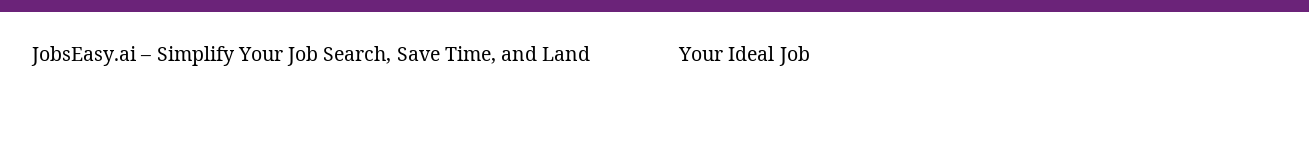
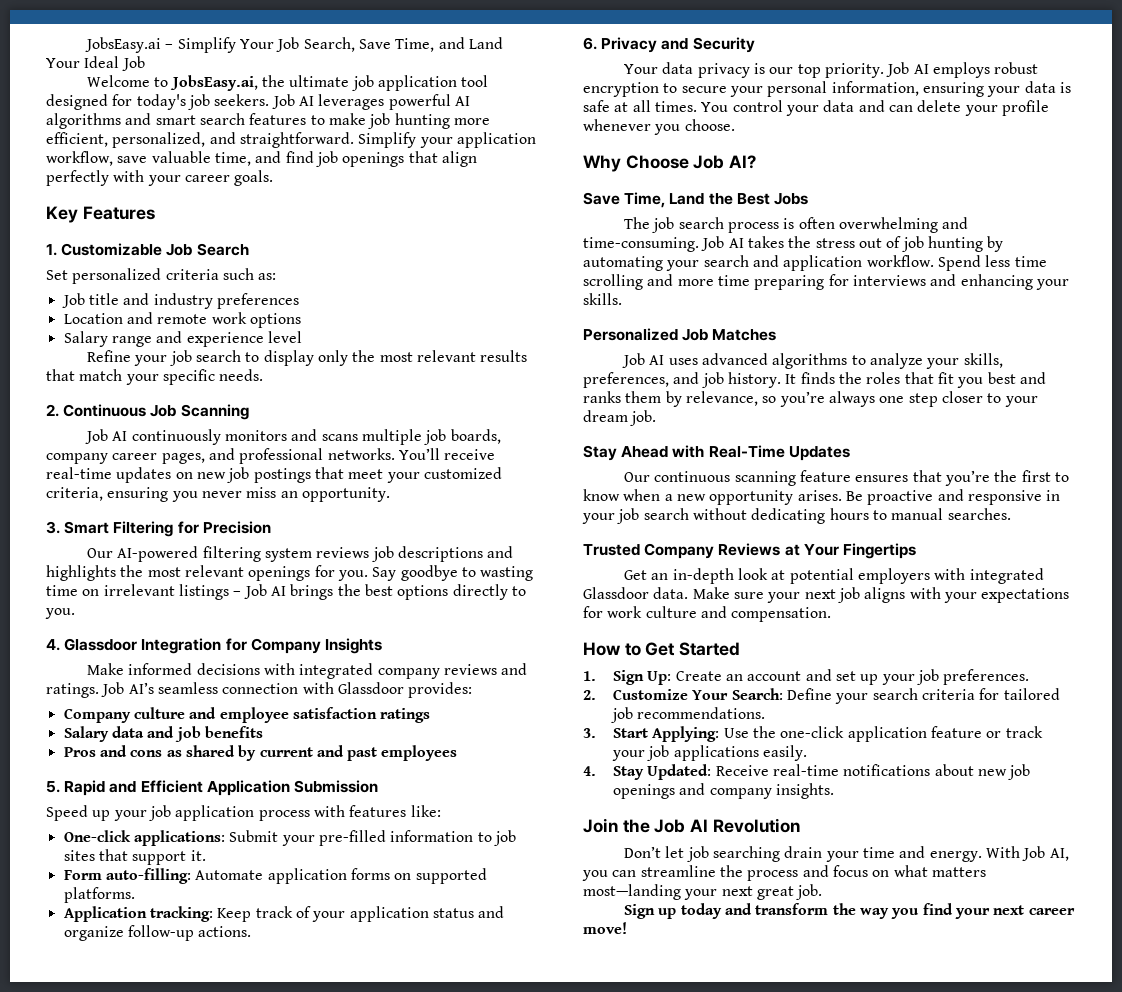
(810, 56) none -> [87,75,489,91] [46,94,470,110] [46,113,490,129] [46,132,536,148] [46,151,477,167] [46,170,274,186] [46,206,155,223] [46,243,249,256] [46,268,277,284] [61,293,299,309] [63,312,301,328] [63,331,302,347] [87,350,528,366] [46,369,264,385] [46,404,249,420] [85,429,501,445] [46,448,496,464] [46,467,502,483] [46,487,390,502] [46,521,271,537] [87,546,514,562] [46,565,534,581] [46,584,526,600] [45,608,75,619] [46,638,382,654] [87,663,528,679] [46,682,473,698] [63,707,431,723] [63,726,263,742] [63,745,458,761] [46,780,378,796] [46,805,441,821] [63,830,516,846] [63,849,206,865] [63,868,487,884] [63,887,135,903] [63,906,505,922] [63,925,252,941] [583,37,755,53] [624,62,1039,78] [583,81,1071,97] [583,100,1049,116] [583,119,735,135] [583,155,757,172] [583,192,808,208] [624,217,969,233] [583,236,1004,252] [583,255,1047,271] [583,274,1069,290] [583,293,622,305] [583,328,777,341] [622,353,1003,369] [583,372,1046,388] [583,391,1038,407] [583,410,657,426] [583,445,850,461] [624,470,1070,486] [583,489,1061,505] [582,508,1011,524] [583,543,916,559] [624,568,1044,584] [583,587,1070,603] [583,606,832,622] [583,642,741,656] [583,669,1030,685] [583,688,1060,704] [611,707,766,723] [583,726,1043,742] [612,745,807,761] [583,764,1031,780] [613,783,834,799] [583,818,800,833] [624,846,1069,862] [582,865,986,881] [583,884,823,900] [624,903,1075,919] [583,922,627,934] // Welcome to JobsEasy.ai, the ultimate job application tool designed for today's job seekers. Job AI leverages powerful AI algorithms and smart search features to make job hunting more efficient, personalized, and straightforward. Simplify your application workflow, save valuable time, and find job openings that align perfectly with your career goals. // Key Features // 1. Customizable Job Search // Set personalized criteria such as: // Job title and industry preferences // Location and remote work options // Salary range and experience level // Refine your job search to display only the most relevant results that match your specific needs. // 2. Continuous Job Scanning // Job AI continuously monitors and scans multiple job boards, company career pages, and professional networks. You’ll receive real-time updates on new job postings that meet your customized criteria, ensuring you never miss an opportunity. // 3. Smart Filtering for Precision // Our AI-powered filtering system reviews job descriptions and highlights the most relevant openings for you. Say goodbye to wasting time on irrelevant listings – Job AI brings the best options directly to you. // 4. Glassdoor Integration for Company Insights // Make informed decisions with integrated company reviews and ratings. Job AI’s seamless connection with Glassdoor provides: // Company culture and employee satisfaction ratings // Salary data and job benefits // Pros and cons as shared by current and past employees // 5. Rapid and Efficient Application Submission // Speed up your job application process with features like: // One-click applications: Submit your pre-filled information to job sites that support it. // Form auto-filling: Automate application forms on supported platforms. // Application tracking: Keep track of your application status and organize follow-up actions. // 6. Privacy and Security // Your data privacy is our top priority. Job AI employs robust encryption to secure your personal information, ensuring your data is safe at all times. You control your data and can delete your profile whenever you choose. // Why Choose Job AI? // Save Time, Land the Best Jobs // The job search process is often overwhelming and time-consuming. Job AI takes the stress out of job hunting by automating your search and application workflow. Spend less time scrolling and more time preparing for interviews and enhancing your skills. // Personalized Job Matches // Job AI uses advanced algorithms to analyze your skills, preferences, and job history. It finds the roles that fit you best and ranks them by relevance, so you’re always one step closer to your dream job. // Stay Ahead with Real-Time Updates // Our continuous scanning feature ensures that you’re the first to know when a new opportunity arises. Be proactive and responsive in your job search without dedicating hours to manual searches. // Trusted Company Reviews at Your Fingertips // Get an in-depth look at potential employers with integrated Glassdoor data. Make sure your next job aligns with your expectations for work culture and compensation. // How to Get Started // 1. Sign Up: Create an account and set up your job preferences. // 2. Customize Your Search: Define your search criteria for tailored job recommendations. // 3. Start Applying: Use the one-click application feature or track your job applications easily. // 4. Stay Updated: Receive real-time notifications about new job openings and company insights. // Join the Job AI Revolution // Don’t let job searching drain your time and energy. With Job AI, you can streamline the process and focus on what matters most—landing your next great job. // Sign up today and transform the way you find your next career move!

